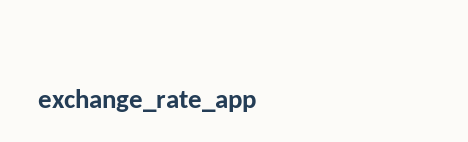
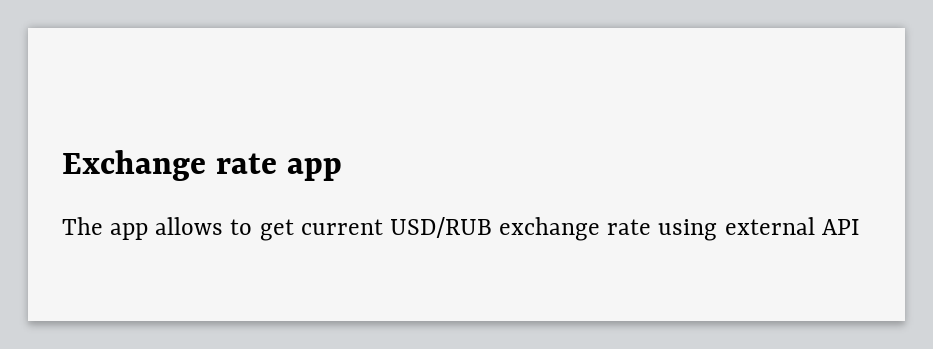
[38,89,256,112] exchange_rate_app -> [62,150,342,181] [62,217,859,241] Exchange rate app // The app allows to get current USD/RUB exchange rate using external API

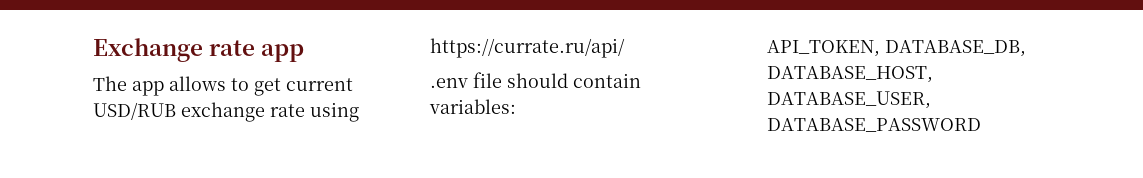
[724,217,859,235] external API -> [430,38,625,58] [430,72,641,88] [429,99,516,114] [767,40,1026,57] [767,66,933,83] [767,91,931,109] [767,118,981,132] https://currate.ru/api/ // .env file should contain variables: // API_TOKEN, DATABASE_DB, DATABASE_HOST, DATABASE_USER, DATABASE_PASSWORD

